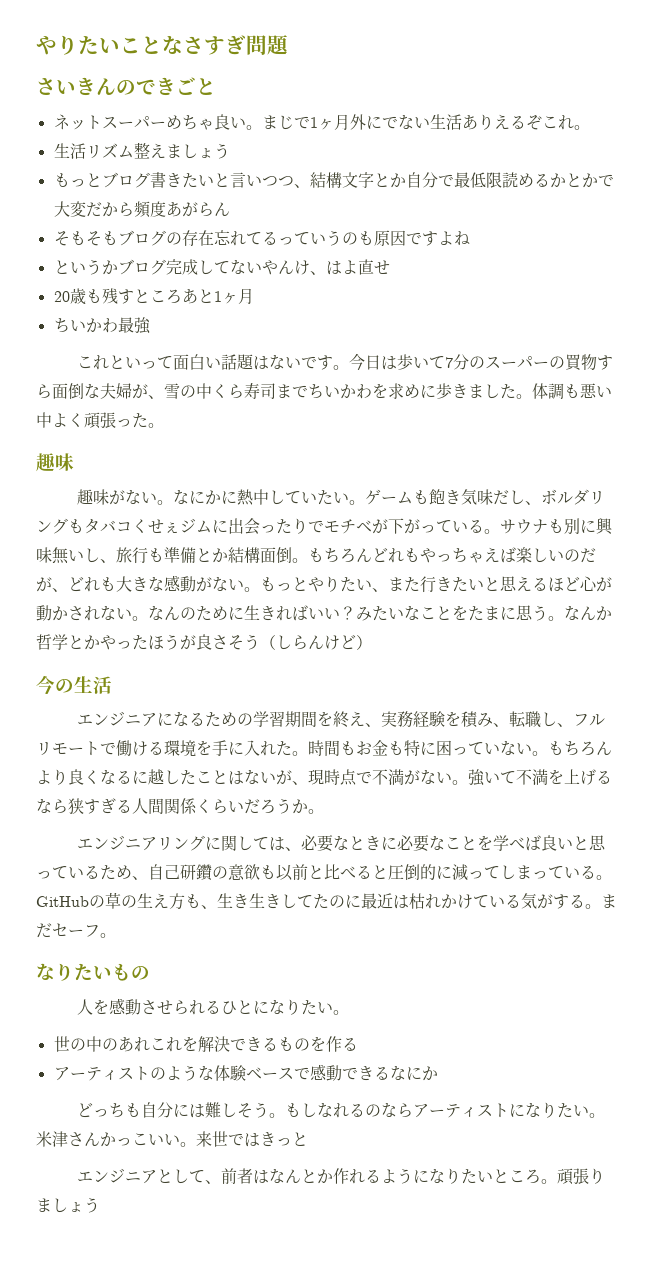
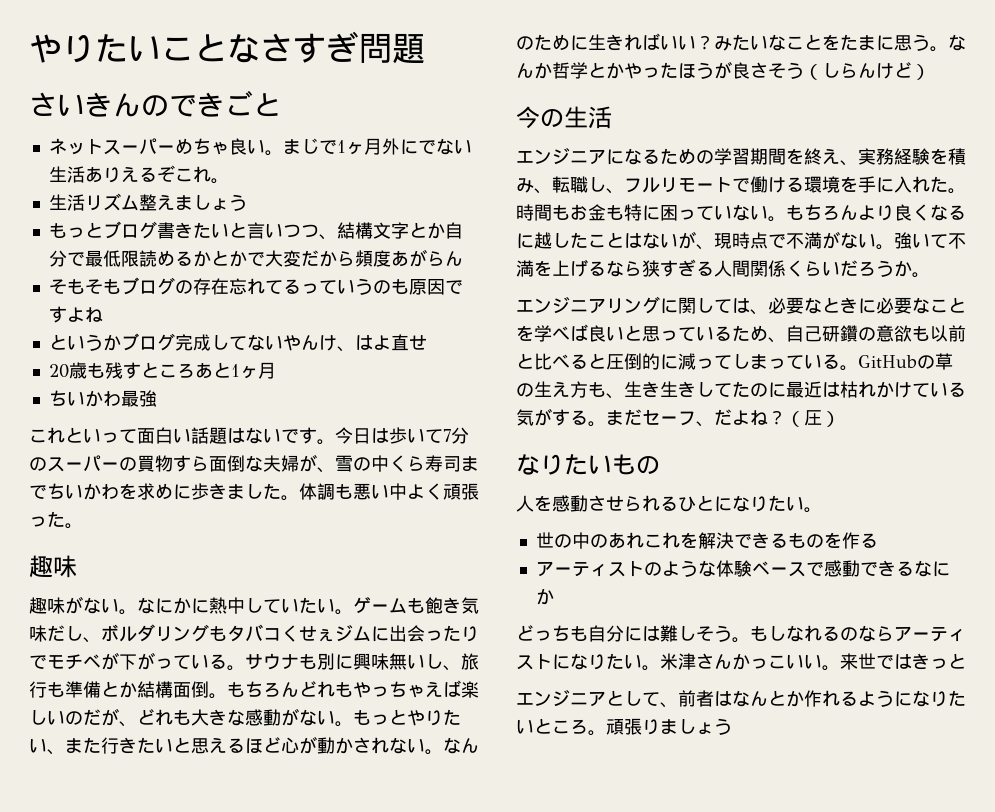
[100,933,116,938] 。 -> [696,409,840,427] 、だよね？（圧）

